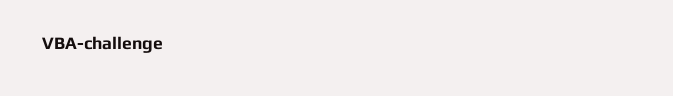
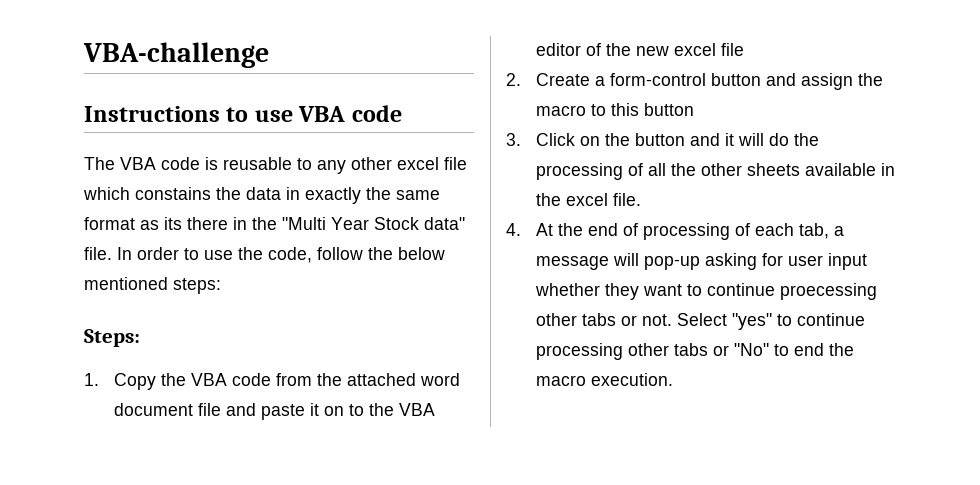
(163, 44) none -> [84,105,402,122] [84,157,467,174] [83,187,440,204] [84,217,465,230] [84,247,445,263] [84,277,221,294] [84,329,140,347] [84,373,460,390] [113,403,435,420] [535,43,744,56] [506,73,883,90] [535,103,694,116] [506,133,819,146] [535,163,895,180] [535,193,641,206] [506,223,844,240] [535,253,867,270] [534,283,877,300] [535,313,865,330] [535,343,854,360] [535,373,673,386] // Instructions to use VBA code // The VBA code is reusable to any other excel file which constains the data in exactly the same format as its there in the "Multi Year Stock data" file. In order to use the code, follow the below mentioned steps: // Steps: // 1. Copy the VBA code from the attached word document file and paste it on to the VBA editor of the new excel file // 2. Create a form-control button and assign the macro to this button // 3. Click on the button and it will do the processing of all the other sheets available in the excel file. // 4. At the end of processing of each tab, a message will pop-up asking for user input whether they want to continue proecessing other tabs or not. Select "yes" to continue processing other tabs or "No" to end the macro execution.

